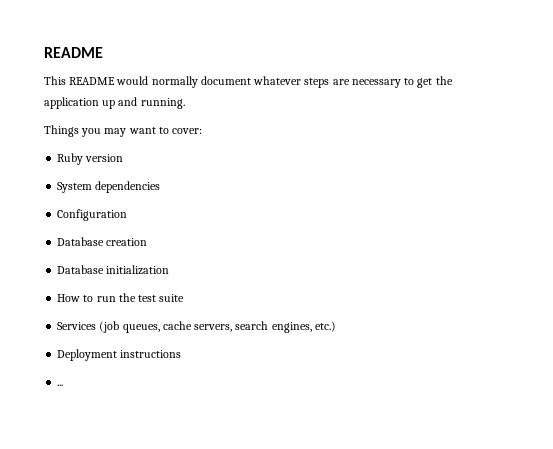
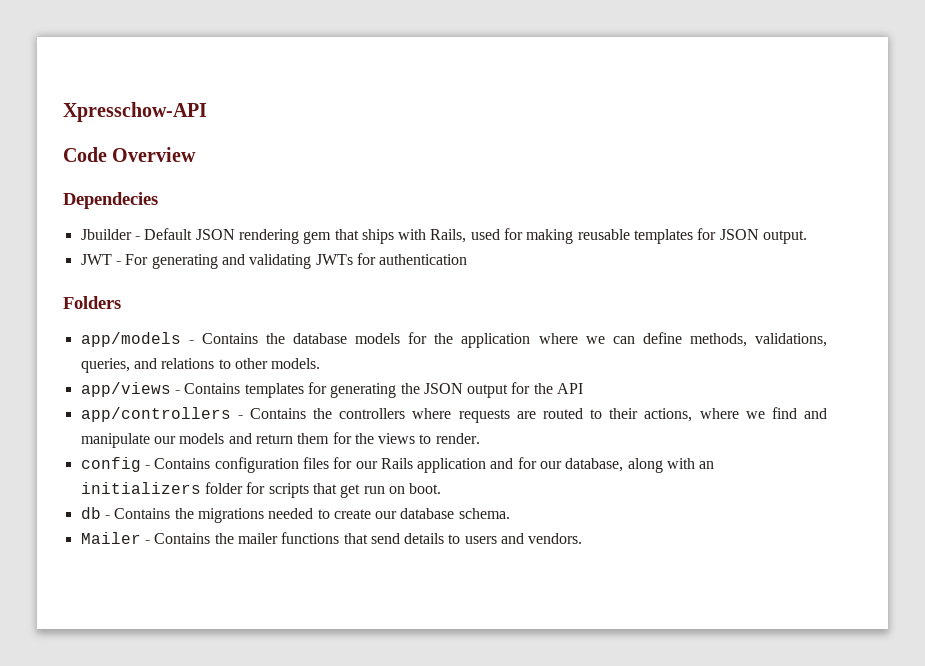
[44,47,103,58] [44,76,453,88] [44,97,185,109] [44,125,203,137] [57,153,124,165] [57,181,161,193] [57,209,128,221] [57,237,148,246] [57,265,170,275] [57,293,185,302] [57,321,336,333] [57,349,182,361] [57,384,64,386] README // This README would normally document whatever steps are necessary to get the application up and running. // Things you may want to cover: // Ruby version // System dependencies // Configuration // Database creation // Database initialization // How to run the test suite // Services (job queues, cache servers, search engines, etc.) // Deployment instructions // ... -> [63,102,207,122] [63,147,197,162] [63,192,158,209] [80,228,808,244] [80,253,468,269] [63,296,121,309] [80,332,828,348] [80,358,321,373] [80,382,584,398] [80,407,827,423] [80,432,480,448] [80,457,715,473] [80,482,442,498] [80,507,510,523] [80,532,583,544] Xpresschow-API // Code Overview // Dependecies // Jbuilder - Default JSON rendering gem that ships with Rails, used for making reusable templates for JSON output. // JWT - For generating and validating JWTs for authentication // Folders // app/models - Contains the database models for the application where we can define methods, validations, queries, and relations to other models. // app/views - Contains templates for generating the JSON output for the API // app/controllers - Contains the controllers where requests are routed to their actions, where we find and manipulate our models and return them for the views to render. // config - Contains configuration files for our Rails application and for our database, along with an initializers folder for scripts that get run on boot. // db - Contains the migrations needed to create our database schema. // Mailer - Contains the mailer functions that send details to users and vendors.

